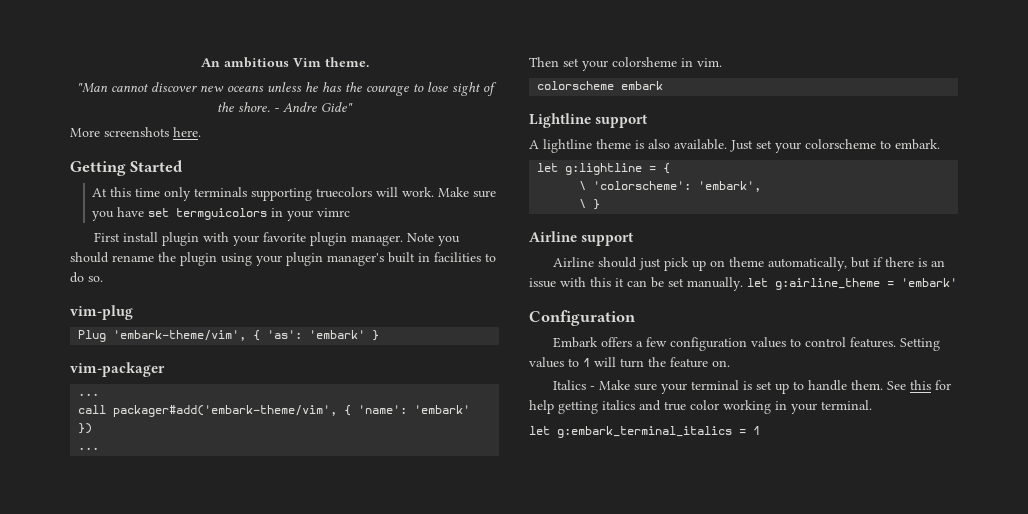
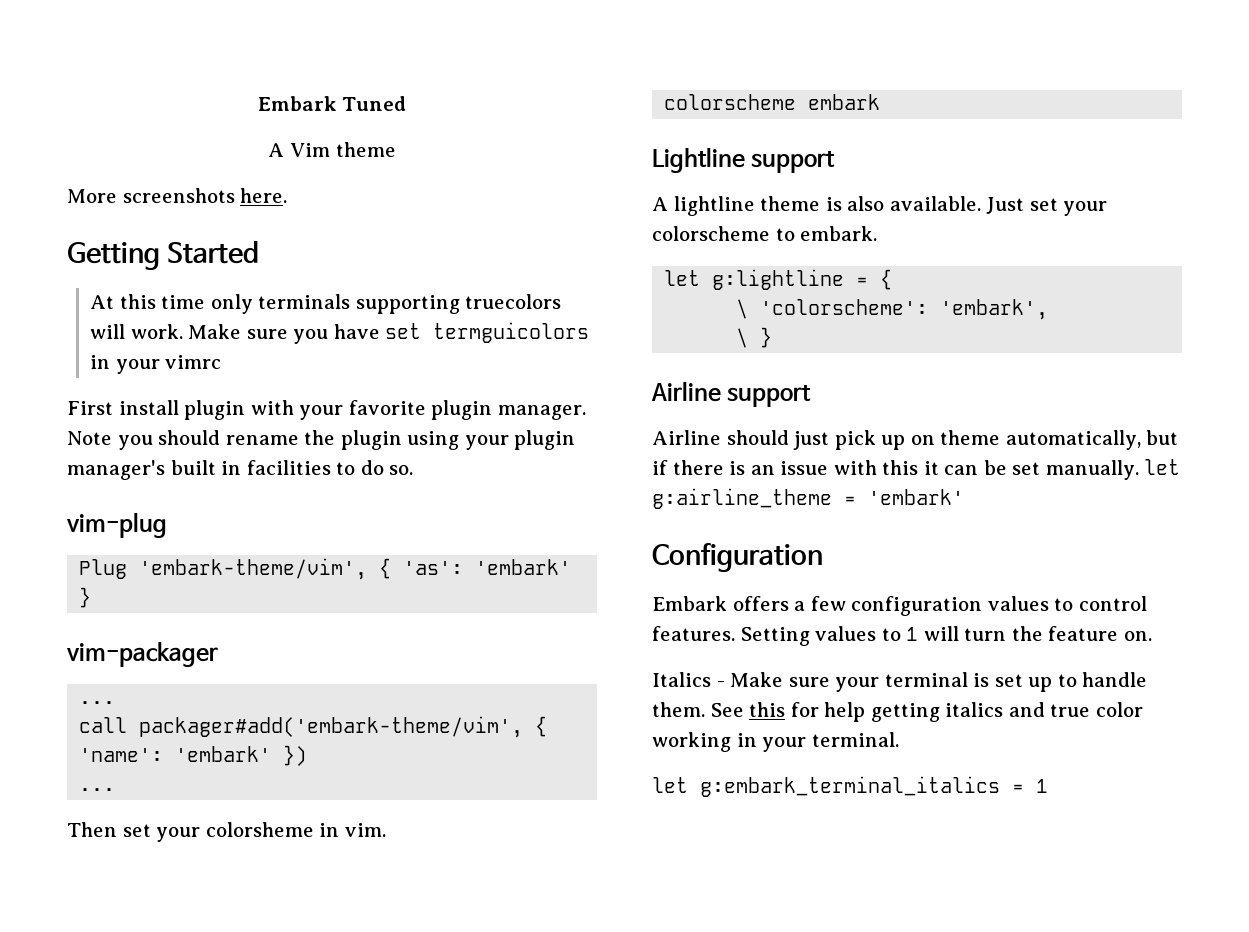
[200,57,369,68] [76,82,497,96] [217,102,353,112] An ambitious Vim theme. // "Man cannot discover new oceans unless he has the courage to lose sight of the shore. - Andre Gide" -> [257,96,407,111] [268,142,396,157] Embark Tuned // A Vim theme

